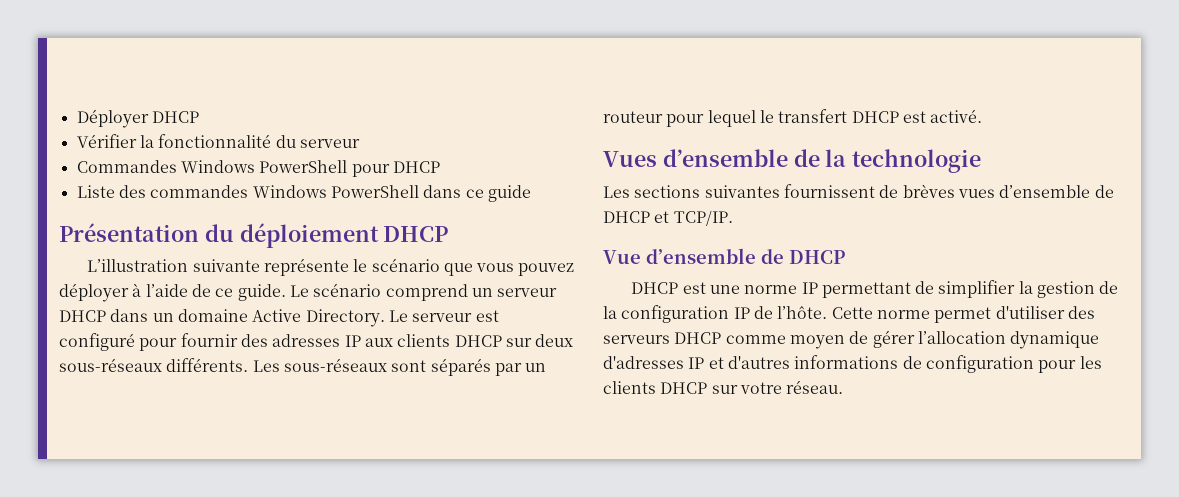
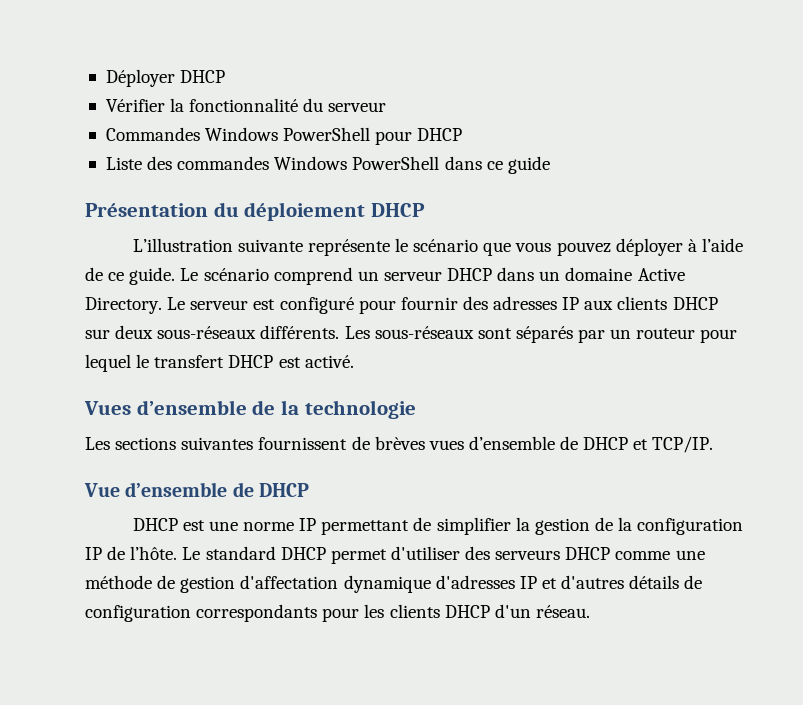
[831,307,930,319] Cette norme -> [182,546,326,560] Le standard DHCP
[789,330,1006,349] moyen de gérer l’allocation -> [675,550,705,560] [85,575,339,593] une méthode de gestion d'affectation
[794,355,899,369] informations -> [629,575,680,589] détails
(1034, 364) none -> [196,604,318,622] correspondants
[711,382,782,394] sur votre -> [494,604,531,618] d'un

